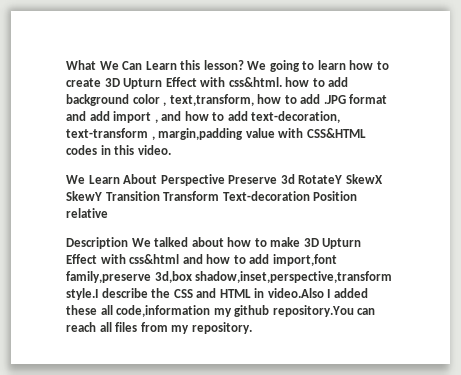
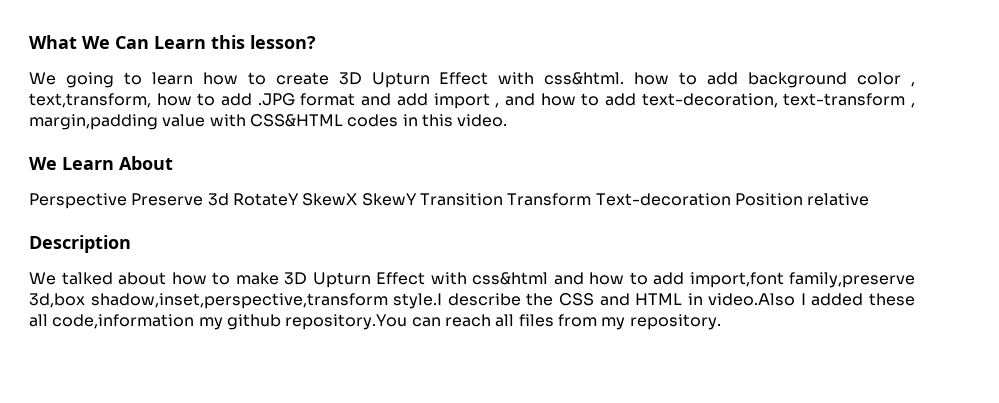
(244, 65) none -> (316, 42) //
(158, 179) none -> (173, 163) //
(128, 243) none -> (131, 244) //

